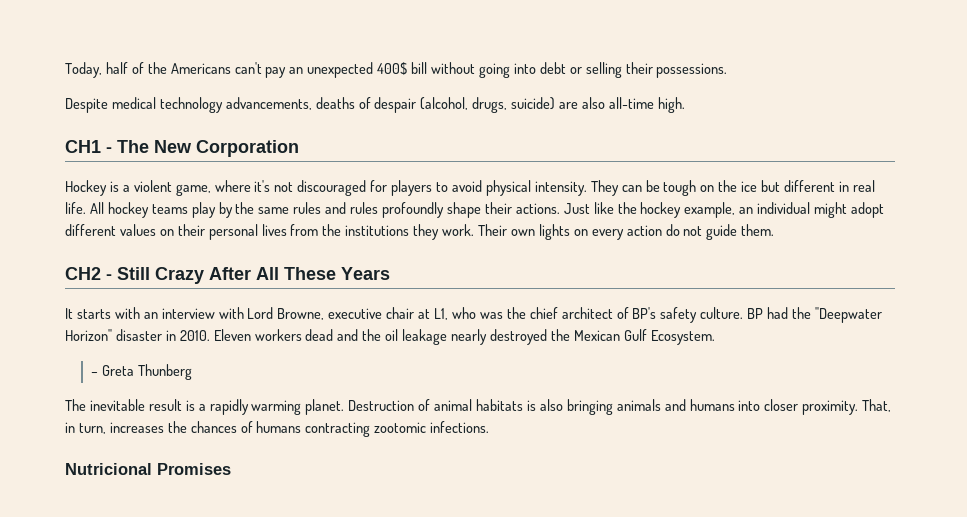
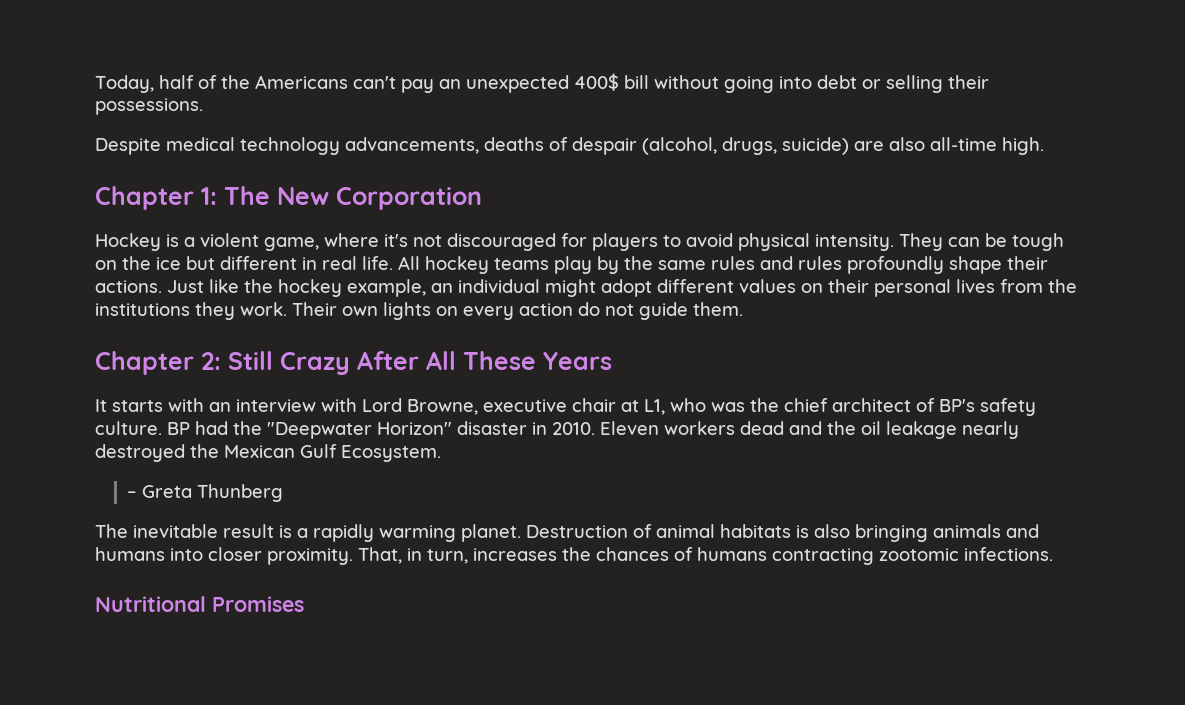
[65,140,112,153] CH1 - -> [95,186,217,210] Chapter 1:
[65,267,112,280] CH2 - -> [95,351,221,375] Chapter 2:
[65,463,152,475] Nutricional -> [95,596,206,612] Nutritional

